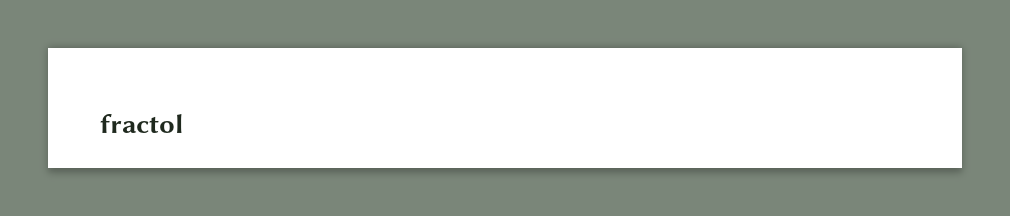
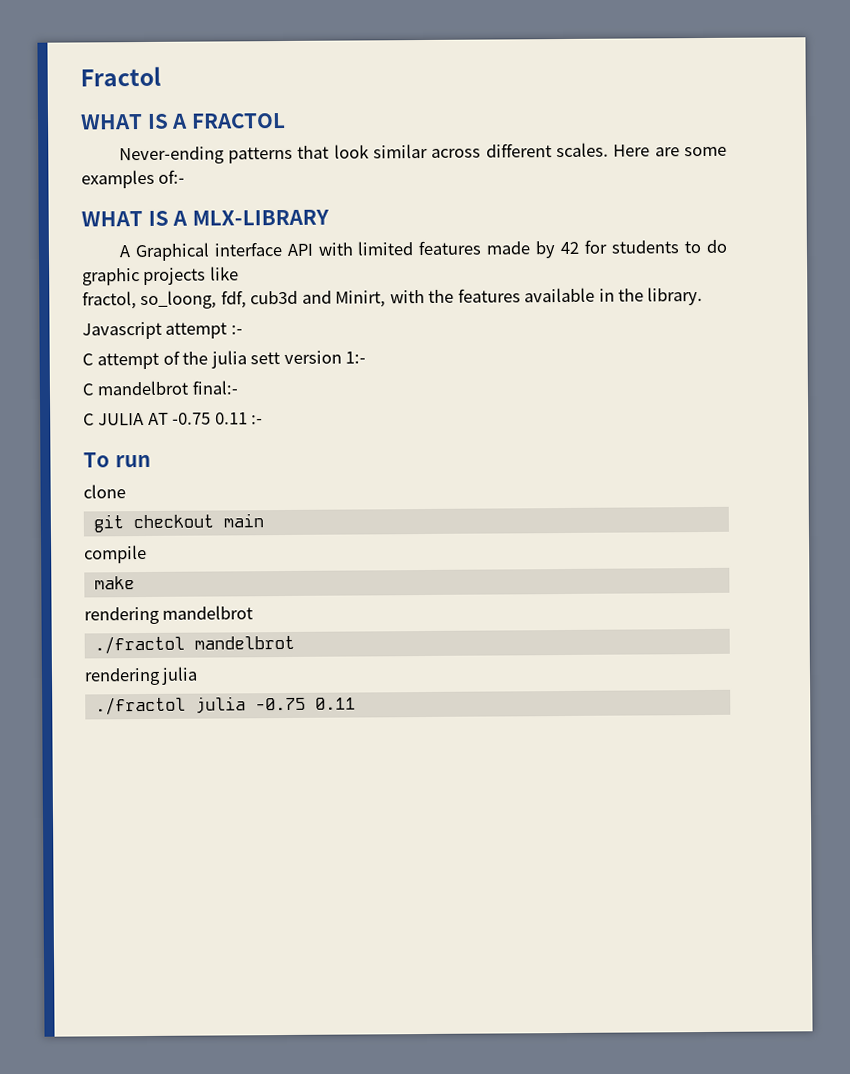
[100,114,184,133] fractol -> [80,66,161,87] [80,112,286,130] [118,142,728,165] [81,169,186,189] [81,209,330,227] [118,239,727,262] [82,266,239,286] [82,287,704,310] [82,321,243,340] [82,350,367,370] [82,380,238,396] [83,412,264,426] [83,452,151,468] [83,484,126,499] [92,513,264,533] [84,544,147,564] [93,576,135,590] [84,605,254,625] [93,635,295,655] [84,666,199,686] [94,696,356,716] Fractol // WHAT IS A FRACTOL // Never-ending patterns that look similar across different scales. Here are some examples of:- // WHAT IS A MLX-LIBRARY // A Graphical interface API with limited features made by 42 for students to do graphic projects like // fractol, so_loong, fdf, cub3d and Minirt, with the features available in the library. // Javascript attempt :- // C attempt of the julia sett version 1:- // C mandelbrot final:- // C JULIA AT -0.75 0.11 :- // To run // clone // git checkout main // compile // make // rendering mandelbrot // ./fractol mandelbrot // rendering julia // ./fractol julia -0.75 0.11

